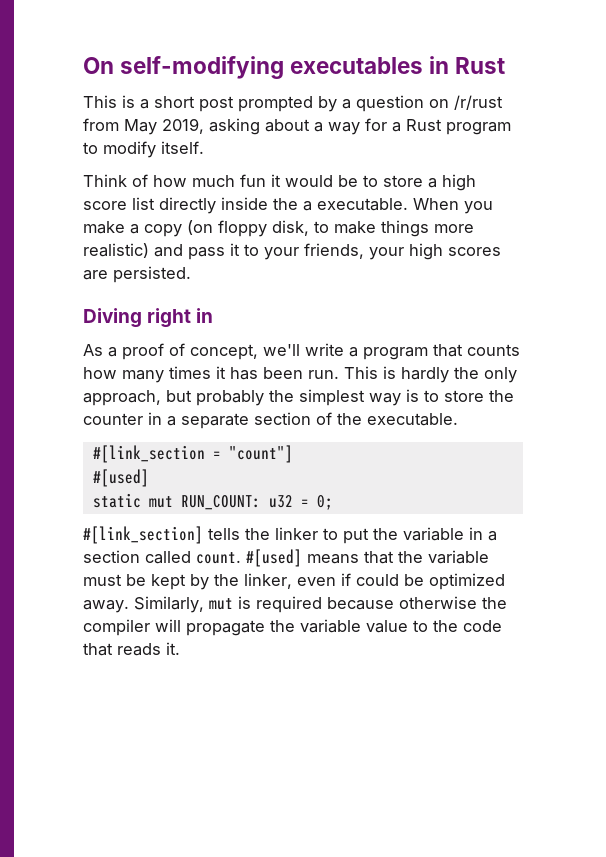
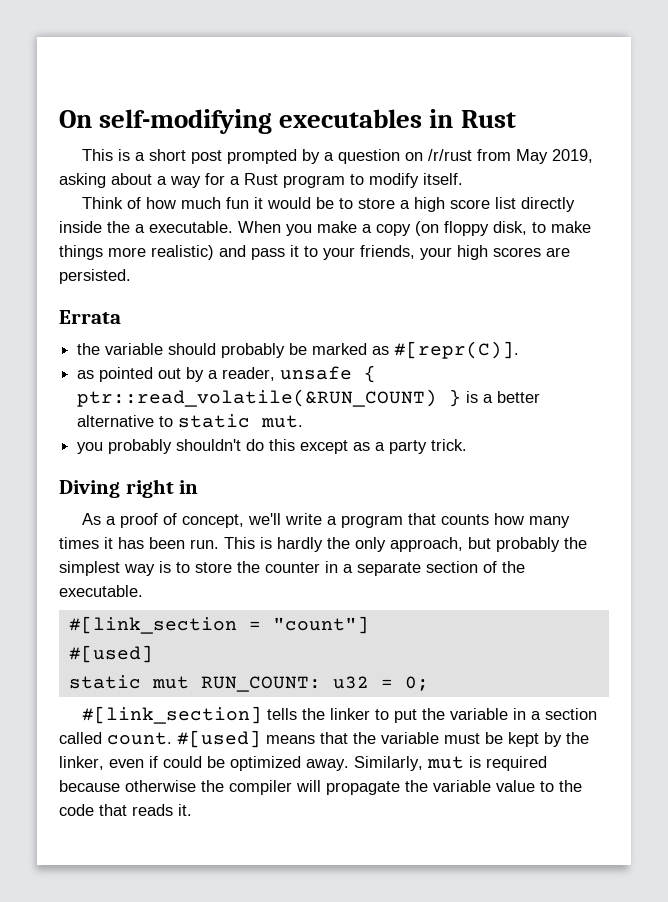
(191, 274) none -> [59,310,121,324] [77,341,520,359] [77,365,377,383] [77,389,541,407] [77,414,304,428] [77,439,468,454] // Errata // the variable should probably be marked as #[repr(C)]. // as pointed out by a reader, unsafe { ptr::read_volatile(&RUN_COUNT) } is a better alternative to static mut. // you probably shouldn't do this except as a party trick.

